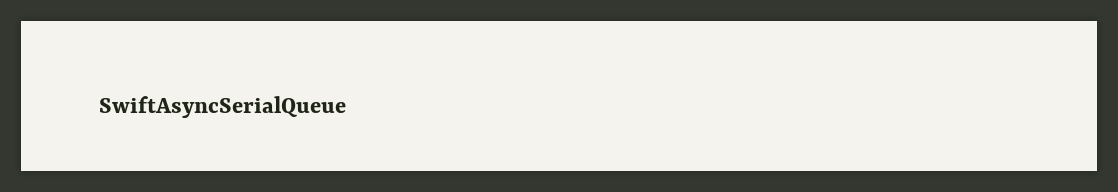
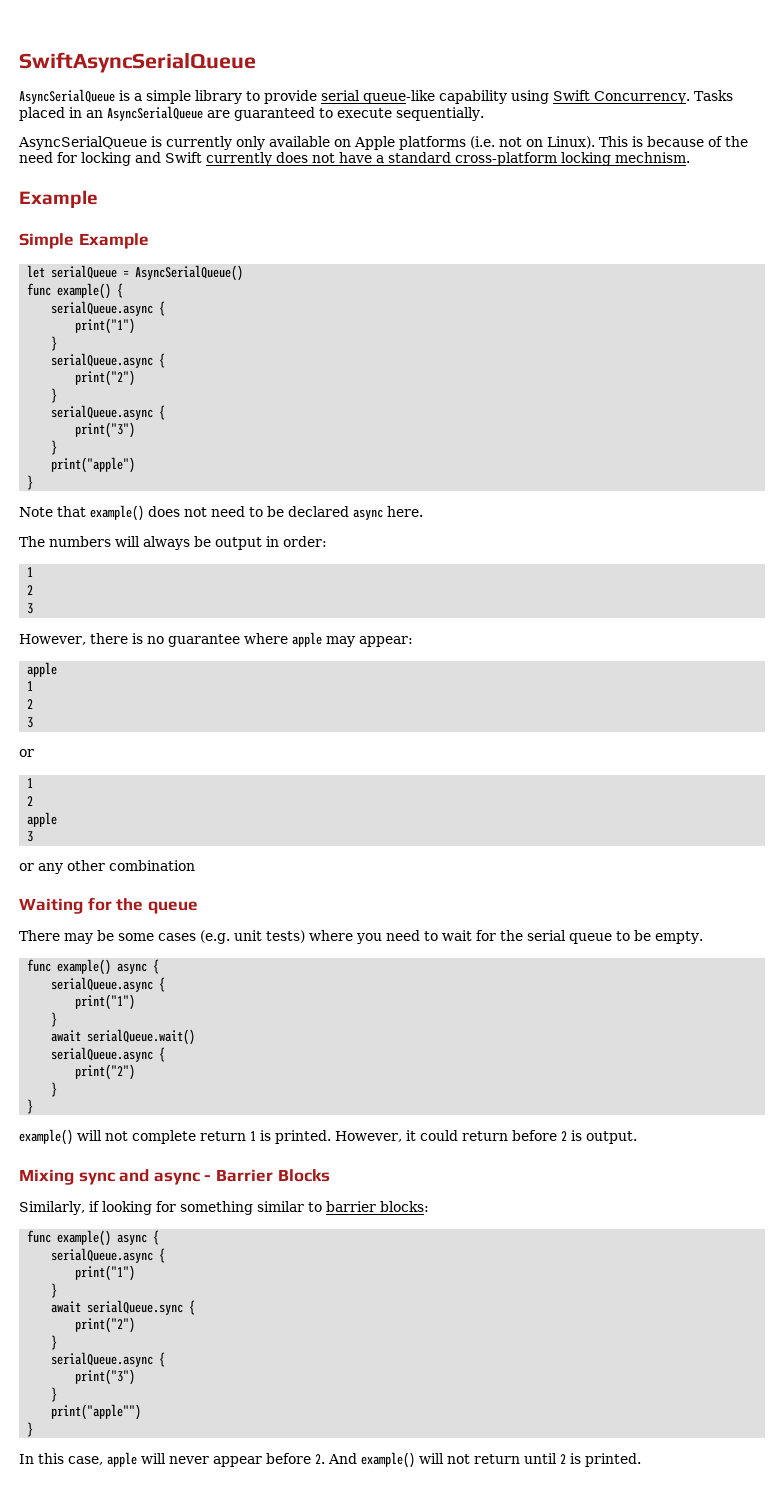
(346, 107) none -> [19,89,733,104] [19,106,484,121] [18,136,748,150] [19,152,690,166] [19,190,98,208] [19,233,149,249] [27,265,244,281] [27,283,124,299] [51,301,166,316] [75,318,136,334] [51,336,58,351] [51,353,166,368] [75,370,136,386] [51,388,58,403] [51,405,166,420] [75,422,136,438] [51,440,58,455] [51,457,136,473] [27,475,34,490] [19,505,423,521] [19,536,327,550] [27,567,34,577] [27,585,34,595] [27,603,34,614] [19,632,413,647] [27,662,58,677] [27,681,34,691] [27,699,34,709] [27,717,34,728] [19,749,34,757] [27,778,34,788] [27,796,34,806] [27,812,58,827] [27,831,34,842] [19,860,195,874] [19,897,198,914] [19,930,703,944] [27,959,160,975] [51,977,166,992] [75,994,136,1010] [51,1012,58,1027] [51,1029,196,1045] [51,1047,166,1062] [75,1064,136,1080] [51,1082,58,1097] [27,1099,34,1114] [19,1129,637,1145] [19,1169,330,1185] [19,1201,429,1215] [27,1230,160,1246] [51,1248,166,1263] [75,1265,136,1281] [51,1283,58,1298] [51,1300,196,1315] [75,1317,136,1333] [51,1335,58,1350] [51,1352,166,1367] [75,1369,136,1385] [51,1387,58,1402] [51,1404,142,1420] [27,1422,34,1437] [19,1452,641,1468] // AsyncSerialQueue is a simple library to provide serial queue-like capability using Swift Concurrency. Tasks placed in an AsyncSerialQueue are guaranteed to execute sequentially. // AsyncSerialQueue is currently only available on Apple platforms (i.e. not on Linux). This is because of the need for locking and Swift currently does not have a standard cross-platform locking mechnism. // Example // Simple Example // let serialQueue = AsyncSerialQueue() // func example() { // serialQueue.async { // print("1") // } // serialQueue.async { // print("2") // } // serialQueue.async { // print("3") // } // print("apple") // } // Note that example() does not need to be declared async here. // The numbers will always be output in order: // 1 // 2 // 3 // However, there is no guarantee where apple may appear: // apple // 1 // 2 // 3 // or // 1 // 2 // apple // 3 // or any other combination // Waiting for the queue // There may be some cases (e.g. unit tests) where you need to wait for the serial queue to be empty. // func example() async { // serialQueue.async { // print("1") // } // await serialQueue.wait() // serialQueue.async { // print("2") // } // } // example() will not complete return 1 is printed. However, it could return before 2 is output. // Mixing sync and async - Barrier Blocks // Similarly, if looking for something similar to barrier blocks: // func example() async { // serialQueue.async { // print("1") // } // await serialQueue.sync { // print("2") // } // serialQueue.async { // print("3") // } // print("apple"") // } // In this case, apple will never appear before 2. And example() will not return until 2 is printed.

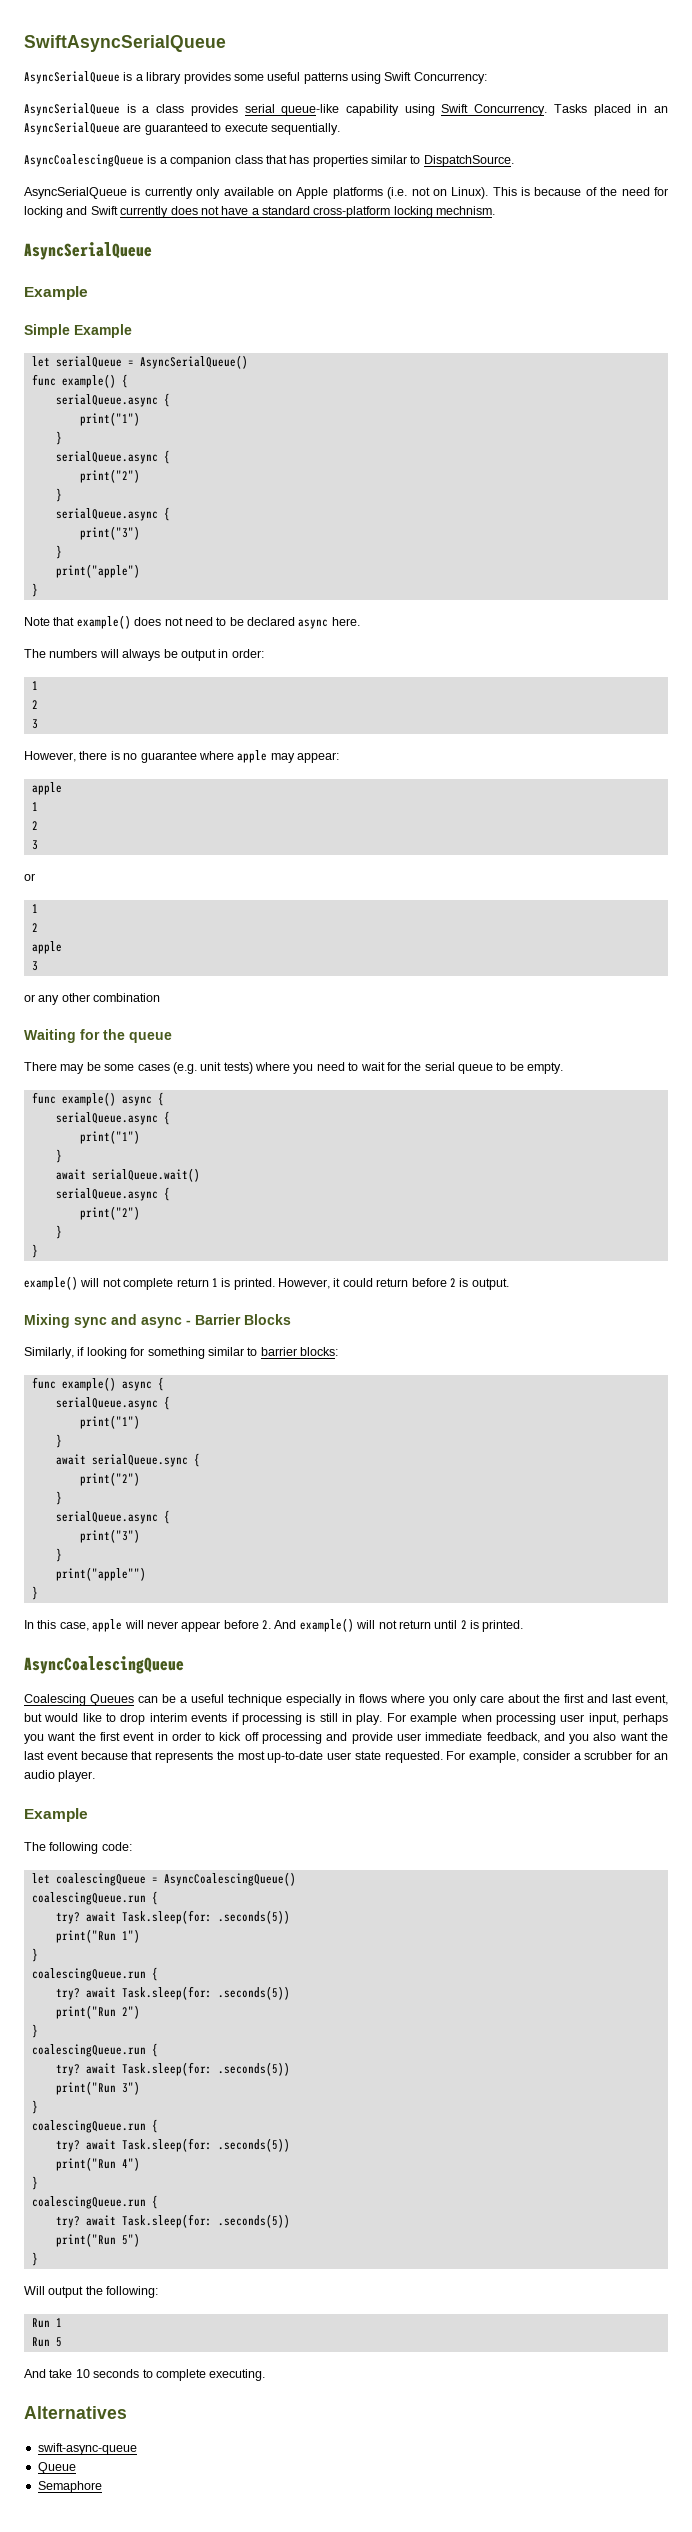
[146,90,317,104] simple library to provide -> [146,72,487,84] [24,103,238,116] library provides some useful patterns using Swift Concurrency: // AsyncSerialQueue is a class provides
(484, 114) none -> [24,154,514,167] // AsyncCoalescingQueue is a companion class that has properties similar to DispatchSource.
(690, 157) none -> [24,242,152,260] // AsyncSerialQueue
(641, 1460) none -> [24,1656,184,1674] [24,1694,668,1706] [24,1713,668,1725] [24,1732,668,1744] [24,1751,668,1763] [24,1770,96,1782] [24,1808,88,1822] [24,1842,132,1854] [31,1872,296,1886] [31,1891,158,1905] [55,1910,290,1924] [55,1929,140,1943] [31,1948,38,1962] [31,1967,158,1981] [55,1986,290,2000] [55,2005,140,2019] [31,2024,38,2038] [31,2043,158,2057] [55,2062,290,2076] [55,2081,140,2095] [31,2100,38,2114] [31,2119,158,2133] [55,2138,290,2152] [55,2157,140,2171] [31,2176,38,2190] [31,2195,158,2209] [55,2214,290,2228] [55,2233,140,2247] [31,2252,38,2266] [24,2286,159,2298] [31,2318,62,2328] [31,2337,62,2347] [24,2369,266,2381] [24,2406,127,2419] [37,2443,137,2455] [37,2462,76,2474] [37,2481,102,2493] // AsyncCoalescingQueue // Coalescing Queues can be a useful technique especially in flows where you only care about the first and last event, but would like to drop interim events if processing is still in play. For example when processing user input, perhaps you want the first event in order to kick off processing and provide user immediate feedback, and you also want the last event because that represents the most up-to-date user state requested. For example, consider a scrubber for an audio player. // Example // The following code: // let coalescingQueue = AsyncCoalescingQueue() // coalescingQueue.run { // try? await Task.sleep(for: .seconds(5)) // print("Run 1") // } // coalescingQueue.run { // try? await Task.sleep(for: .seconds(5)) // print("Run 2") // } // coalescingQueue.run { // try? await Task.sleep(for: .seconds(5)) // print("Run 3") // } // coalescingQueue.run { // try? await Task.sleep(for: .seconds(5)) // print("Run 4") // } // coalescingQueue.run { // try? await Task.sleep(for: .seconds(5)) // print("Run 5") // } // Will output the following: // Run 1 // Run 5 // And take 10 seconds to complete executing. // Alternatives // swift-async-queue // Queue // Semaphore

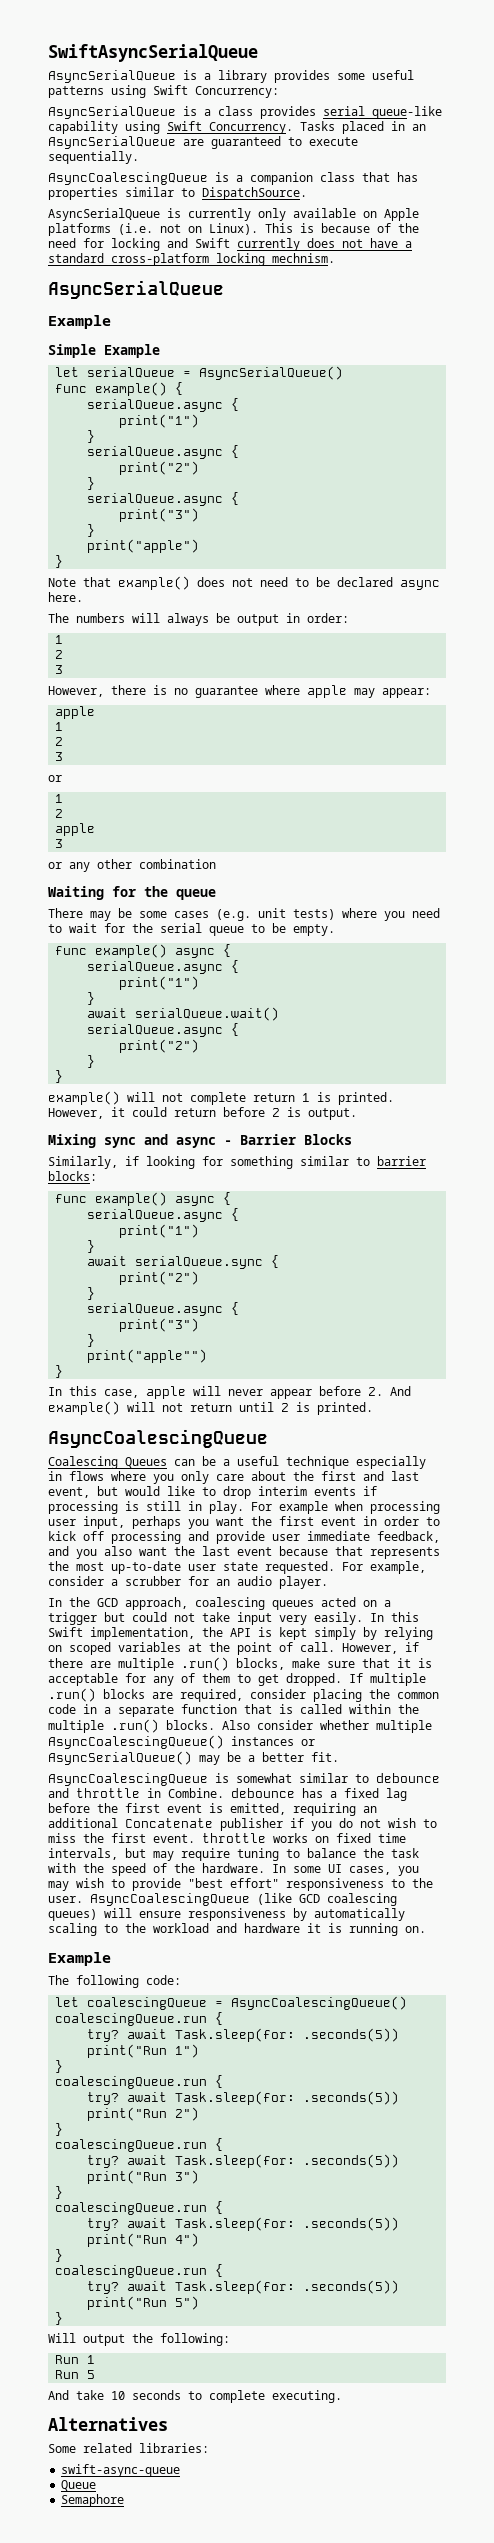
(96, 1776) none -> [48,1597,391,1610] [48,1612,419,1625] [48,1627,433,1640] [48,1642,419,1655] [48,1657,432,1671] [48,1673,426,1686] [48,1688,439,1702] [48,1704,419,1717] [48,1719,432,1733] [48,1735,315,1749] [48,1751,339,1765] [48,1773,440,1786] [48,1788,407,1801] [48,1803,377,1816] [48,1818,437,1831] [48,1833,406,1843] [48,1848,419,1861] [48,1863,419,1876] [48,1878,433,1891] [48,1893,397,1906] [48,1908,405,1921] [48,1923,426,1936] // In the GCD approach, coalescing queues acted on a trigger but could not take input very easily. In this Swift implementation, the API is kept simply by relying on scoped variables at the point of call. However, if there are multiple .run() blocks, make sure that it is acceptable for any of them to get dropped. If multiple .run() blocks are required, consider placing the common code in a separate function that is called within the multiple .run() blocks. Also consider whether multiple AsyncCoalescingQueue() instances or AsyncSerialQueue() may be a better fit. // AsyncCoalescingQueue is somewhat similar to debounce and throttle in Combine. debounce has a fixed lag before the first event is emitted, requiring an additional Concatenate publisher if you do not wish to miss the first event. throttle works on fixed time intervals, but may require tuning to balance the task with the speed of the hardware. In some UI cases, you may wish to provide "best effort" responsiveness to the user. AsyncCoalescingQueue (like GCD coalescing queues) will ensure responsiveness by automatically scaling to the workload and hardware it is running on.
(127, 2412) none -> [48,2443,209,2453] // Some related libraries:

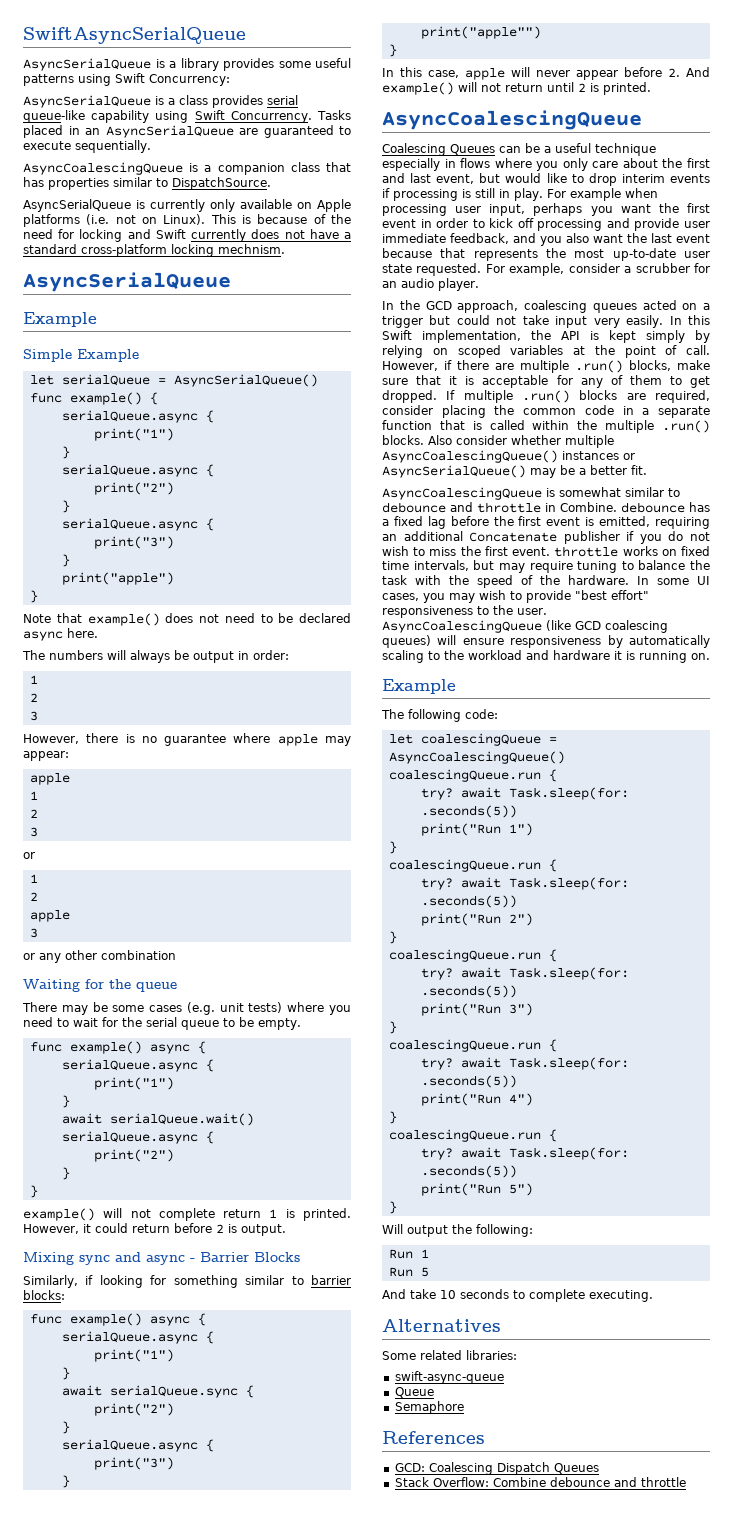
(125, 2500) none -> [382,1431,485,1444] [394,1462,599,1475] [394,1477,686,1487] // References // GCD: Coalescing Dispatch Queues // Stack Overflow: Combine debounce and throttle

